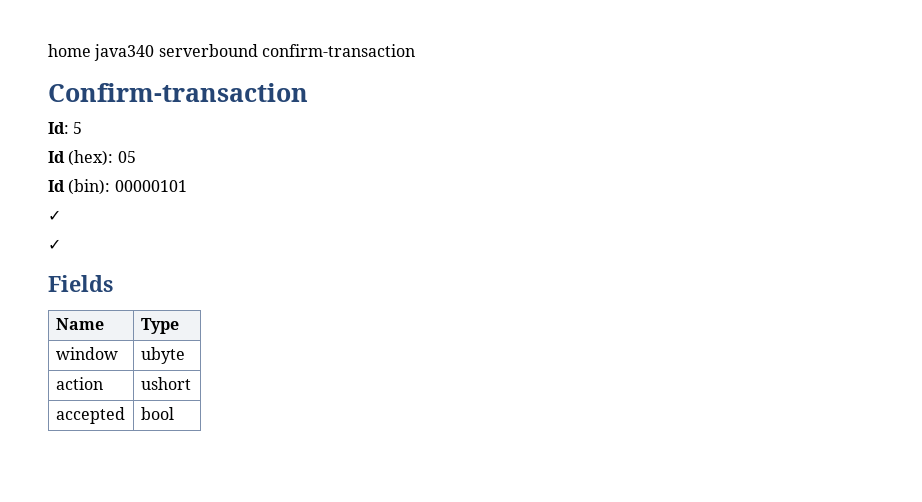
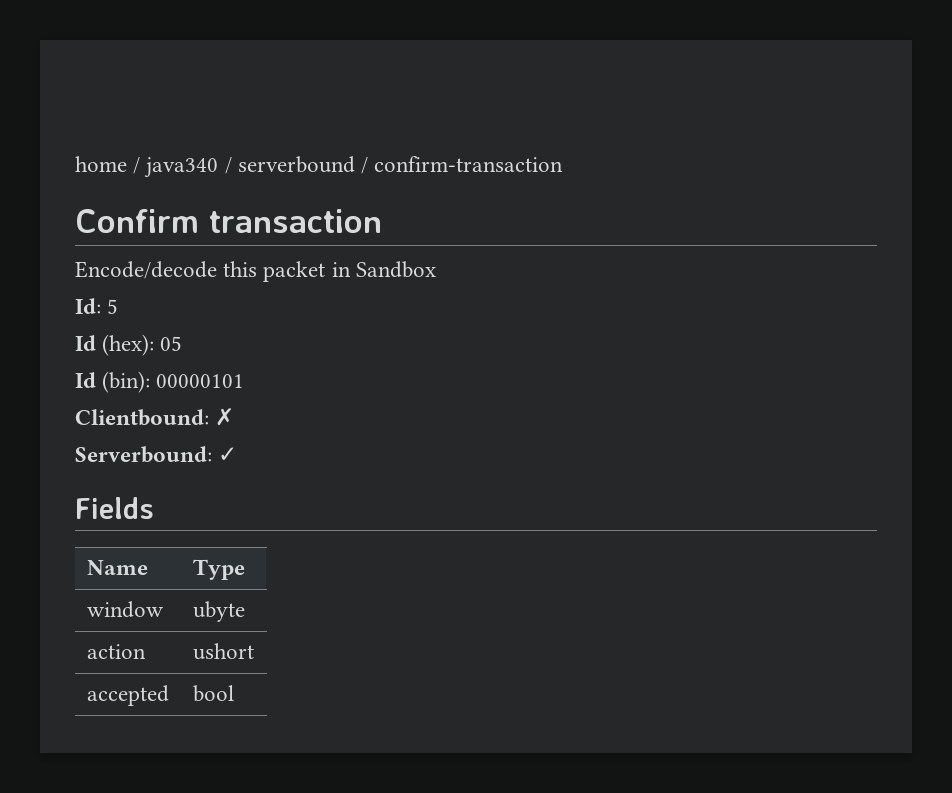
[94,44,415,61] [48,83,308,102] java340 serverbound confirm-transaction // Confirm-transaction -> [133,156,564,178] [75,209,382,233] [75,261,436,282] / java340 / serverbound / confirm-transaction // Confirm transaction // Encode/decode this packet in Sandbox
[48,210,61,221] ✓ // -> [75,408,235,426] [75,446,212,463] Clientbound: ✗ // Serverbound:

